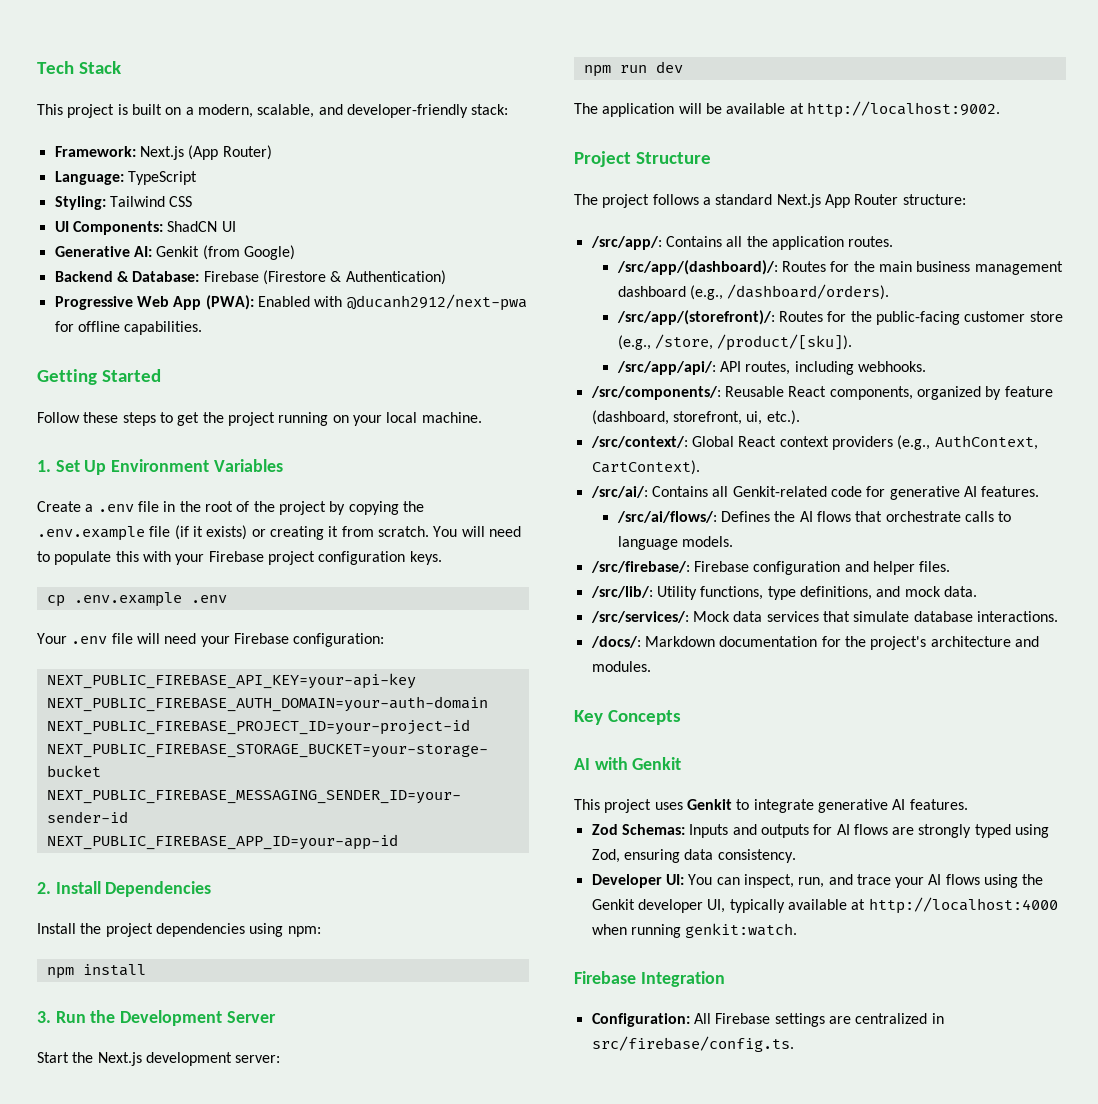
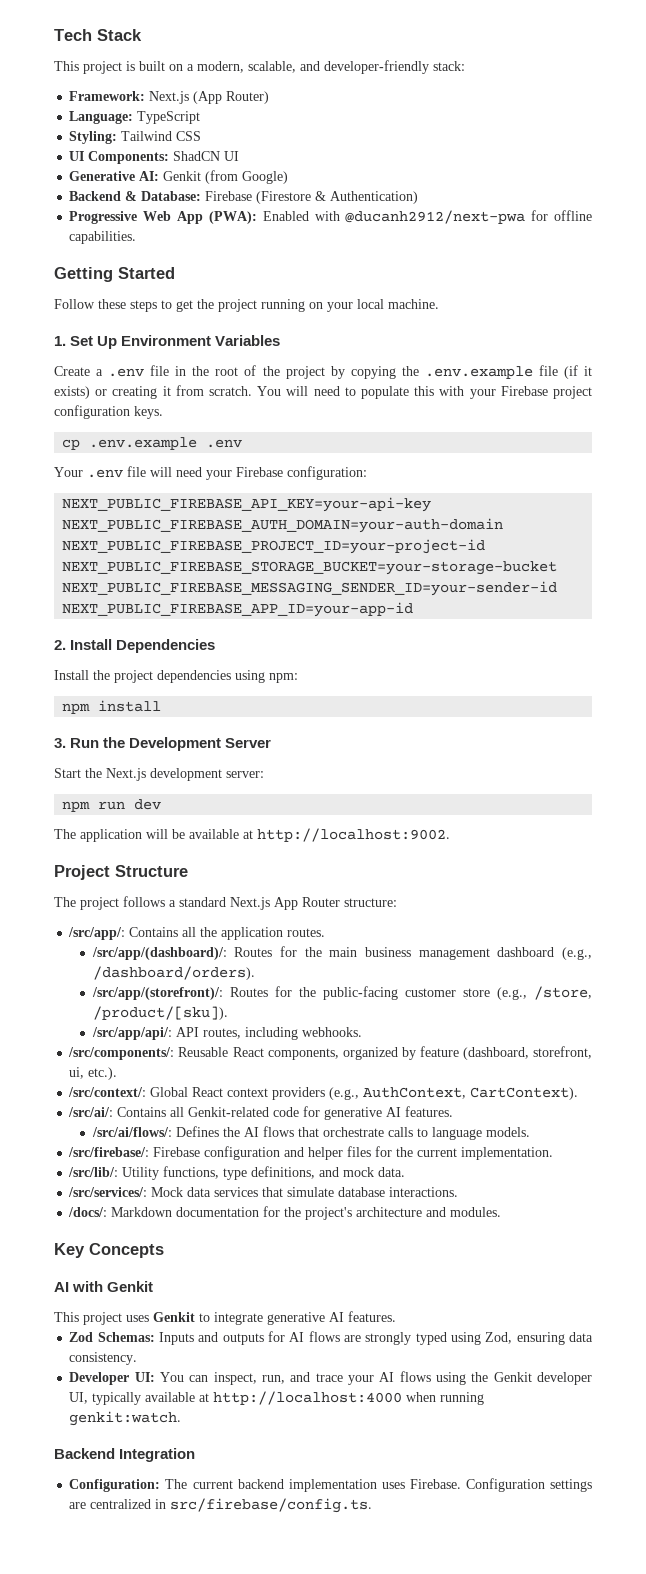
[919,561,951,572] files. -> [347,1146,554,1160] files for the current implementation.
[574,971,636,984] Firebase -> [54,1448,115,1459] Backend
[693,1013,771,1024] All Firebase -> [165,1478,545,1492] The current backend implementation uses Firebase. Configuration

